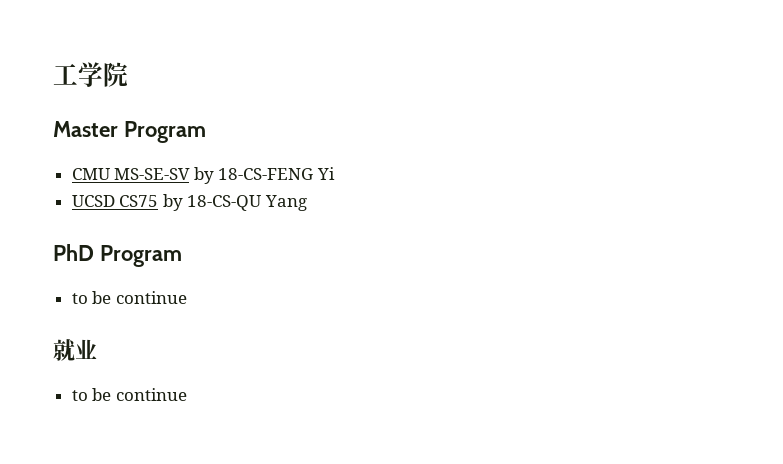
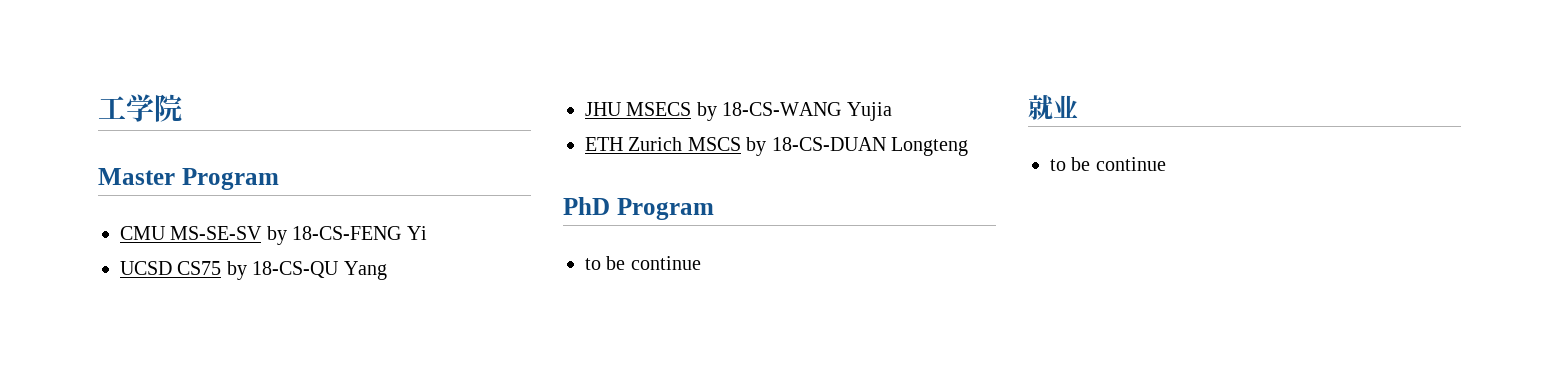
(308, 203) none -> [585,102,892,121] [585,137,968,156] // JHU MSECS by 18-CS-WANG Yujia // ETH Zurich MSCS by 18-CS-DUAN Longteng

